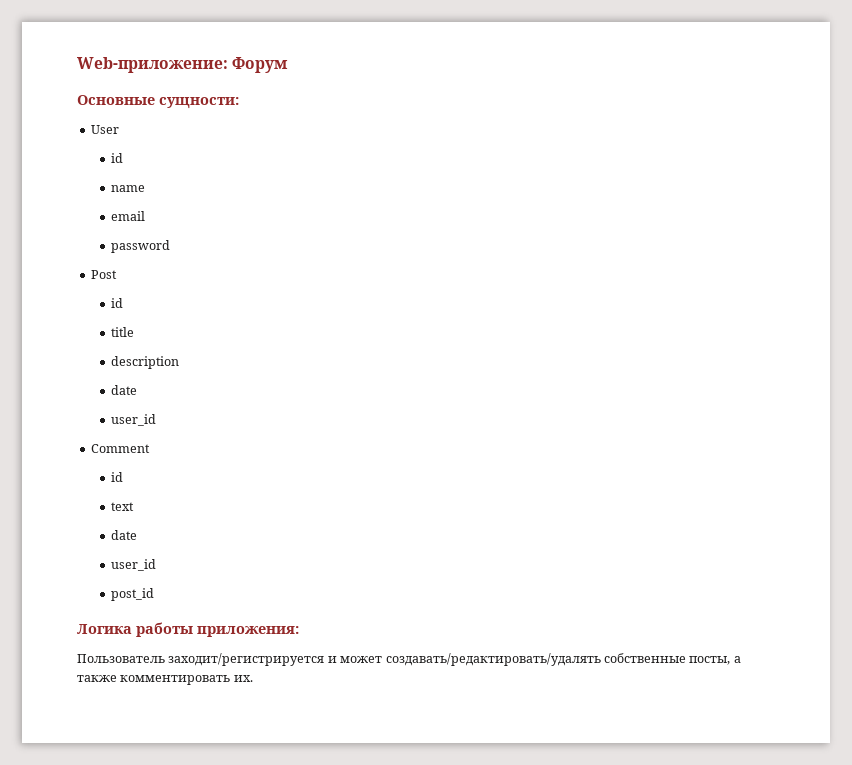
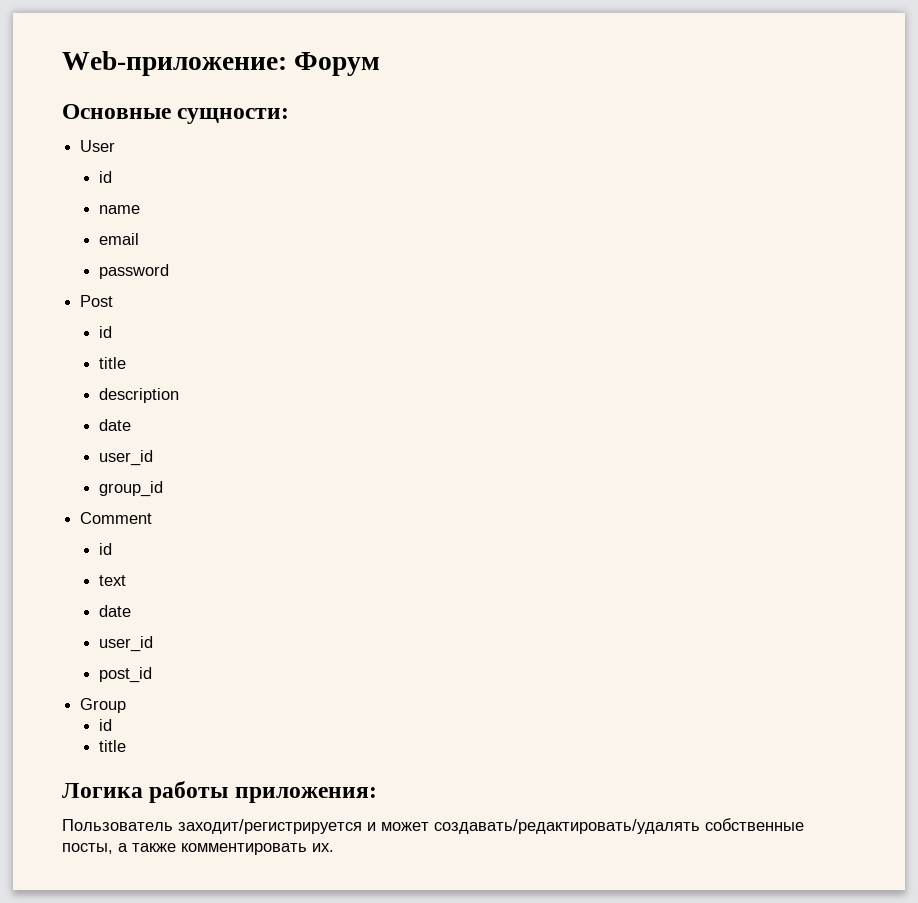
(156, 420) none -> [98,481,163,497] // group_id
(154, 594) none -> [80,698,127,713] [98,719,112,731] [98,740,126,752] // Group // id // title

